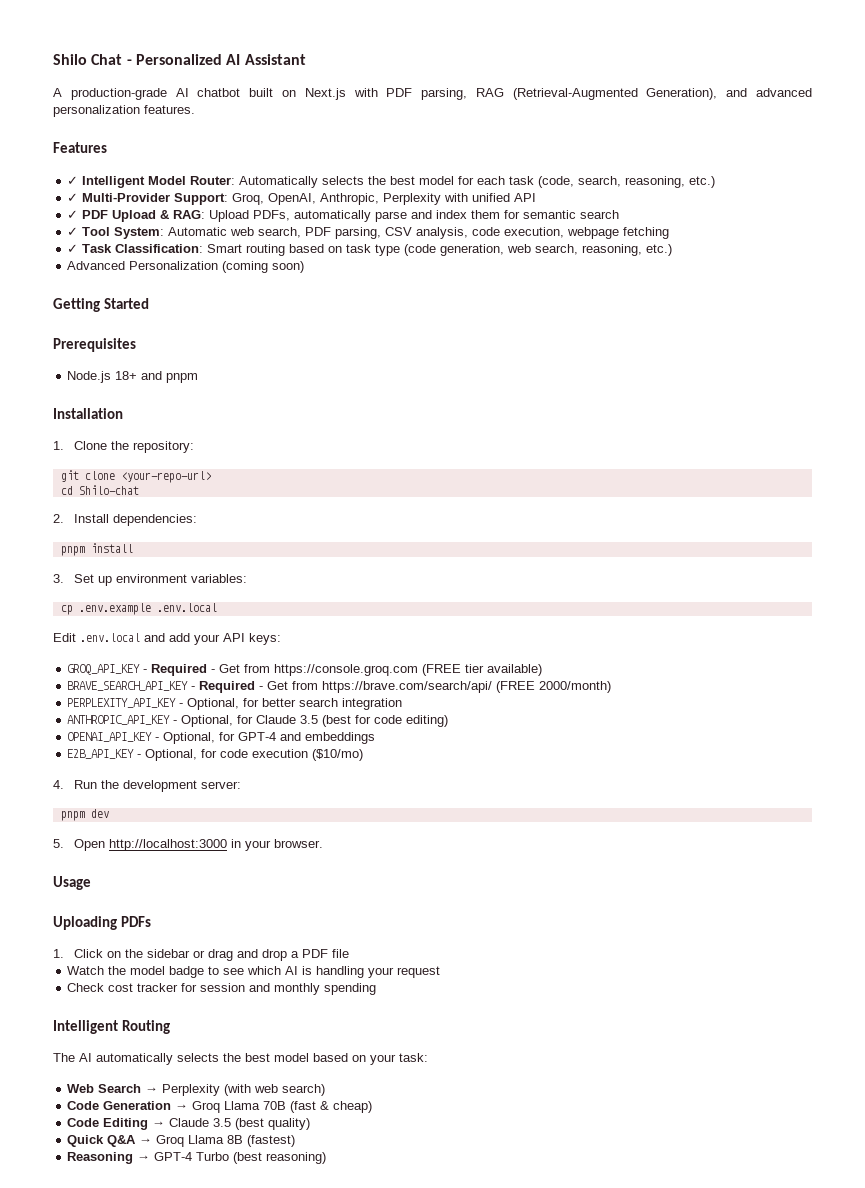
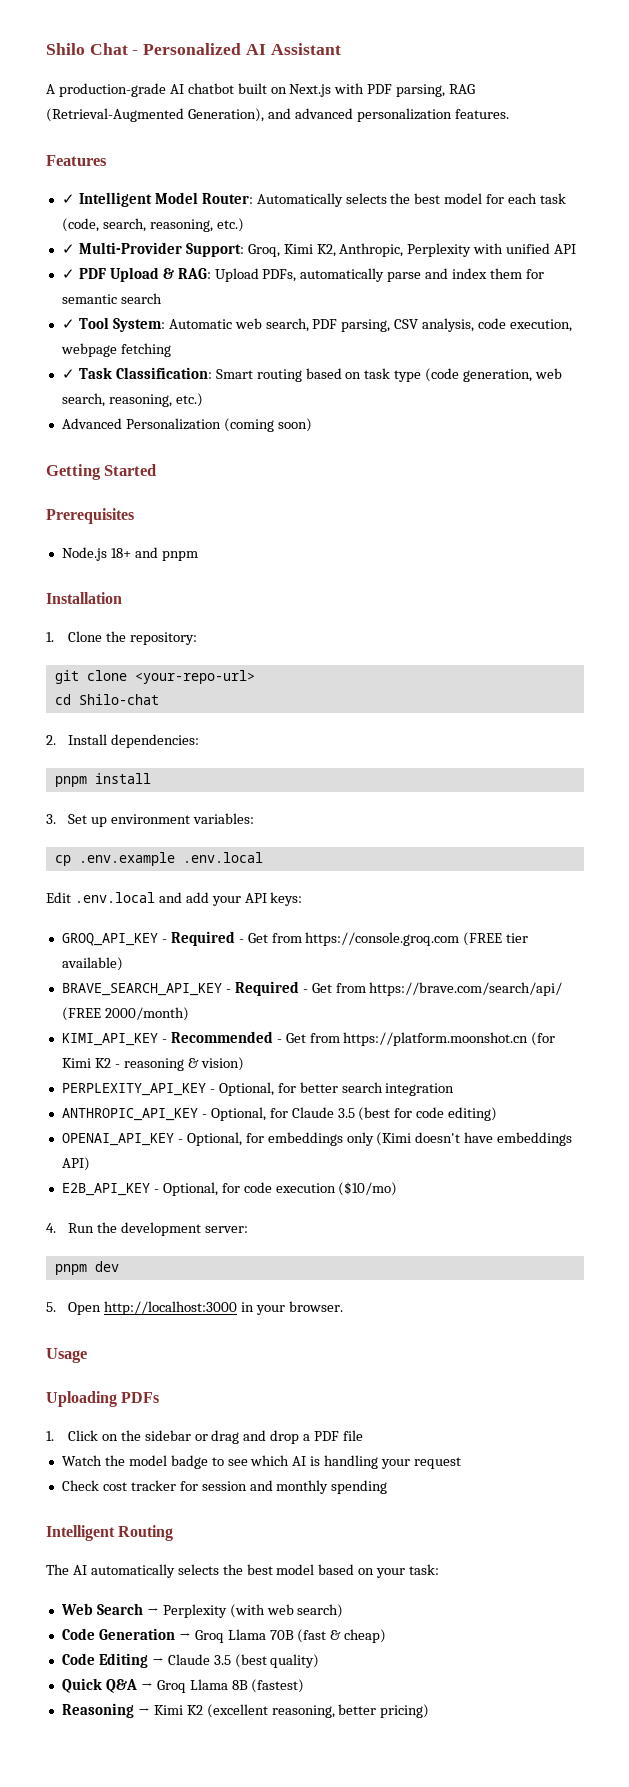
[268,193,317,205] OpenAI, -> [283,244,336,257] Kimi K2,
(612, 687) none -> [61,1031,556,1046] [61,1057,244,1071] // KIMI_API_KEY - Recommended - Get from https://platform.moonshot.cn (for Kimi K2 - reasoning & vision)
[238,732,376,744] GPT-4 and embeddings -> [267,1132,573,1146] [61,1157,90,1171] embeddings only (Kimi doesn't have embeddings API)
[154,1152,327,1164] GPT-4 Turbo (best reasoning) -> [153,1704,430,1718] Kimi K2 (excellent reasoning, better pricing)

